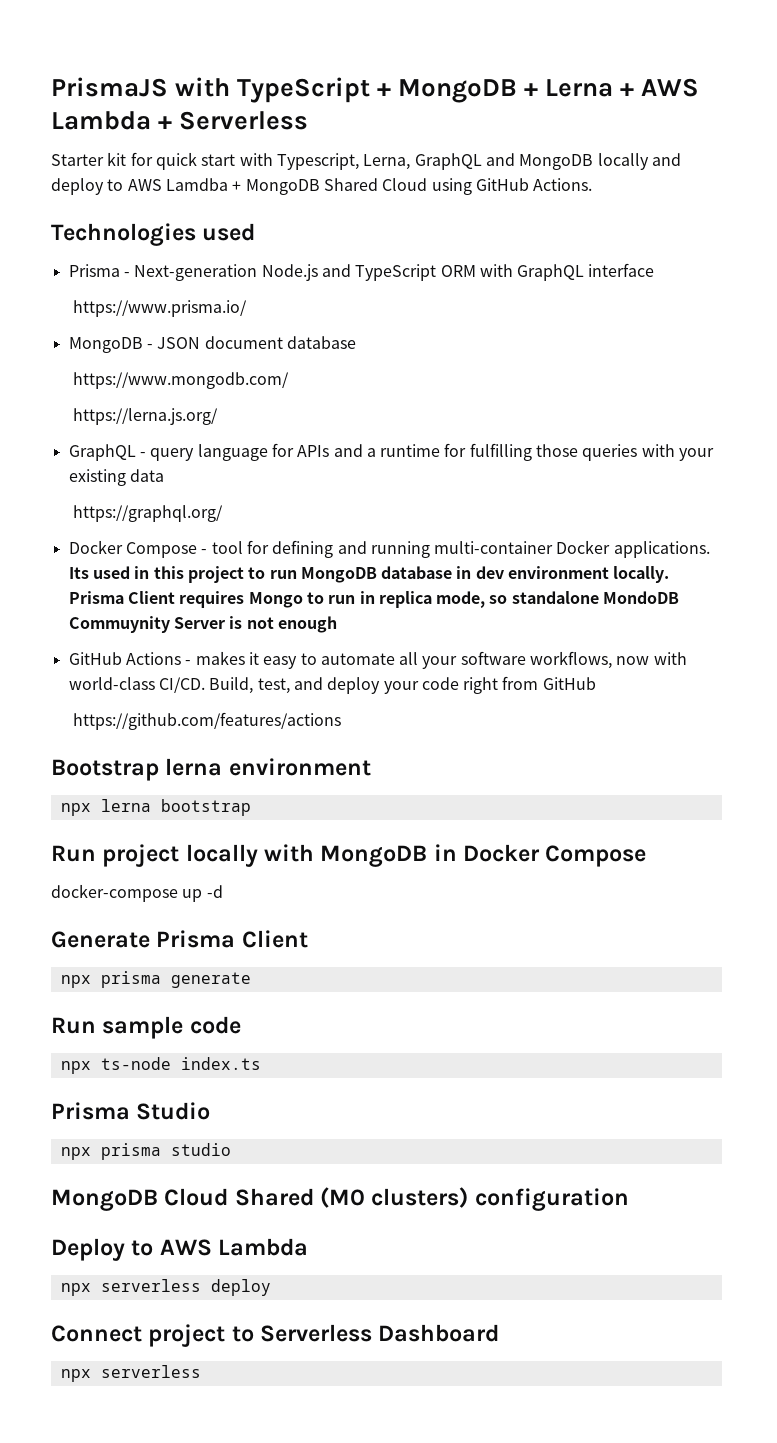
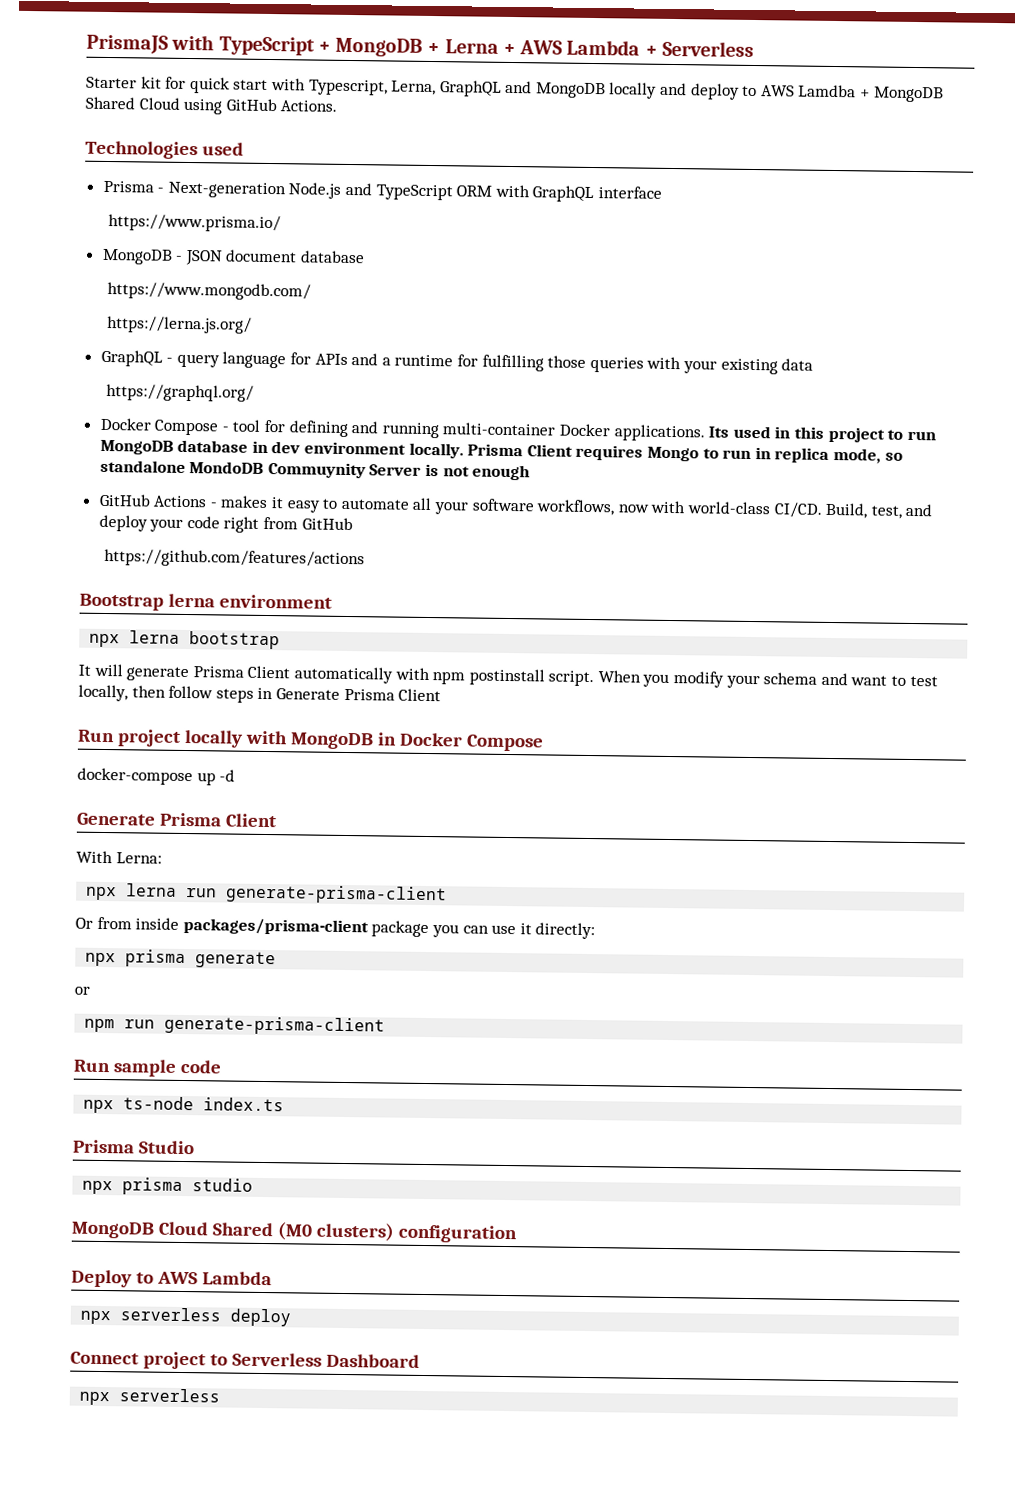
(251, 807) none -> [78,663,938,689] [78,684,442,703] // It will generate Prisma Client automatically with npm postinstall script. When you modify your schema and want to test locally, then follow steps in Generate Prisma Client
(308, 939) none -> [76,850,162,864] [86,883,448,905] [75,916,596,940] // With Lerna: // npx lerna run generate-prisma-client // Or from inside packages/prisma-client package you can use it directly:
(251, 980) none -> [74,986,90,995] [84,1015,386,1036] // or // npm run generate-prisma-client

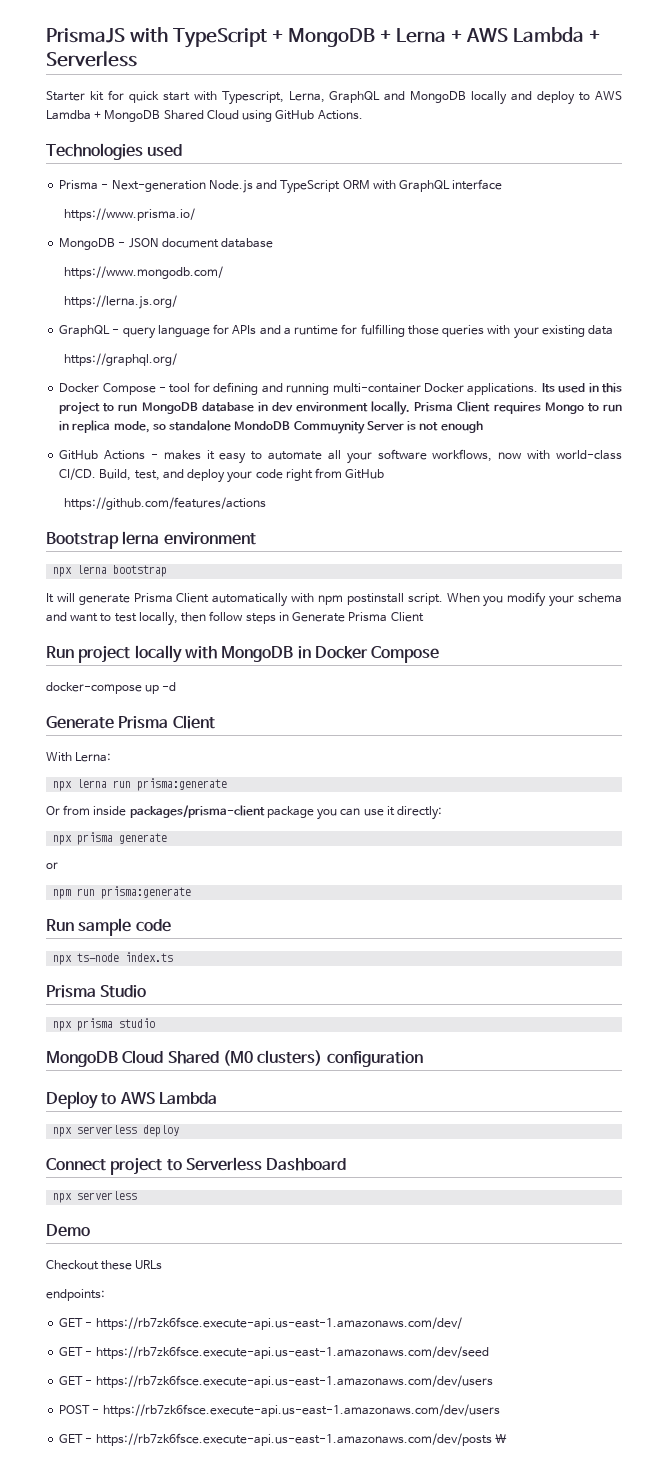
[226,884,448,905] generate-prisma-client -> [137,778,228,791] prisma:generate
[164,1015,386,1036] generate-prisma-client -> [101,886,192,899] prisma:generate
(221, 1395) none -> [46,1224,90,1237] [46,1260,163,1270] [46,1289,105,1301] [59,1317,462,1330] [59,1346,489,1359] [59,1375,493,1388] [59,1404,500,1417] [59,1433,507,1446] // Demo // Checkout these URLs // endpoints: // GET - https://rb7zk6fsce.execute-api.us-east-1.amazonaws.com/dev/ // GET - https://rb7zk6fsce.execute-api.us-east-1.amazonaws.com/dev/seed // GET - https://rb7zk6fsce.execute-api.us-east-1.amazonaws.com/dev/users // POST - https://rb7zk6fsce.execute-api.us-east-1.amazonaws.com/dev/users // GET - https://rb7zk6fsce.execute-api.us-east-1.amazonaws.com/dev/posts \

